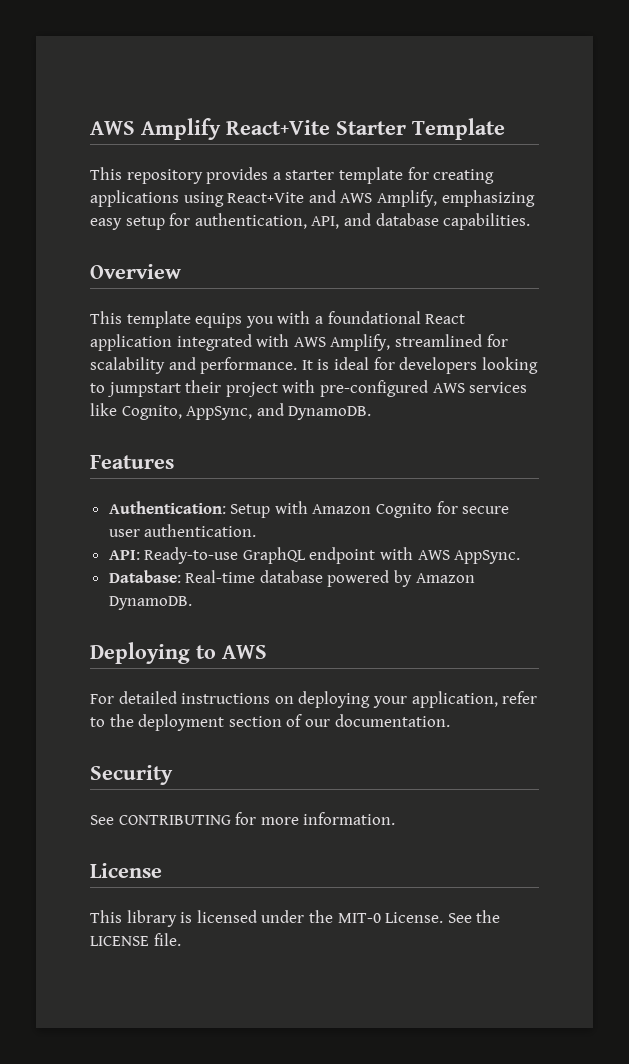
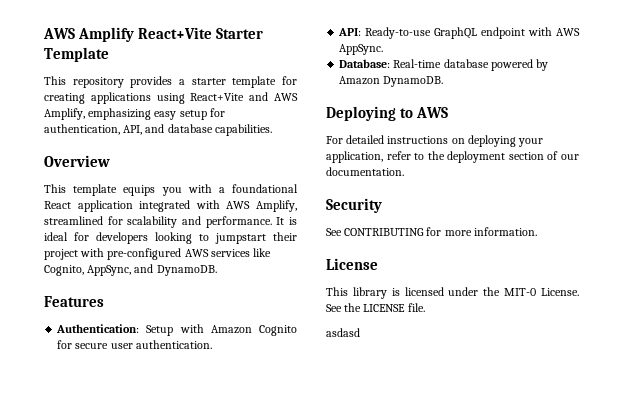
(181, 939) none -> [326,328,360,337] // asdasd

